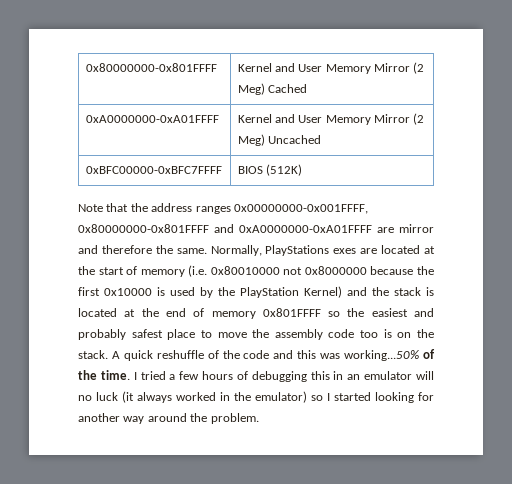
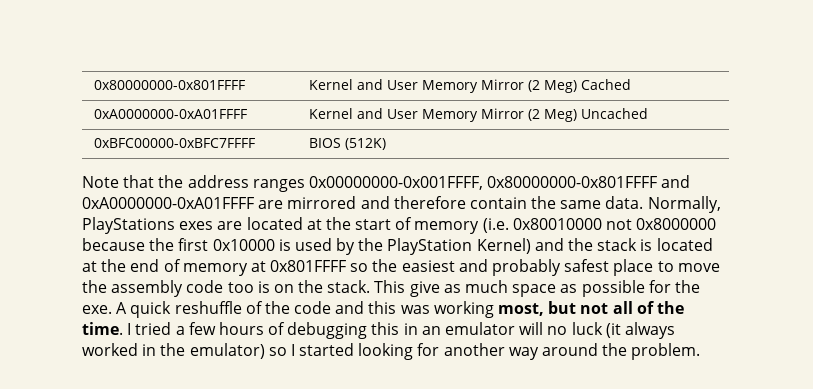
[399,224,434,233] mirror -> [287,196,357,209] mirrored
[155,245,207,254] the same. -> [469,196,644,209] contain the same data.
(256, 315) none -> [250,261,266,272] at
(108, 354) none -> [374,280,700,297] [82,305,112,314] This give as much space as possible for the exe.
[344,350,420,361] working...50% -> [433,301,633,318] working most, but not all

